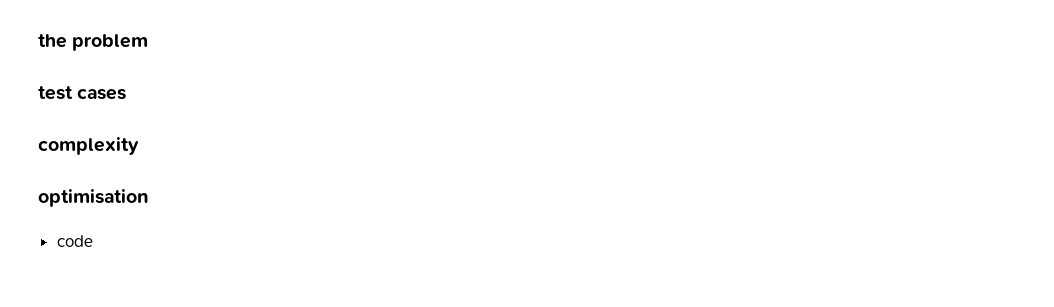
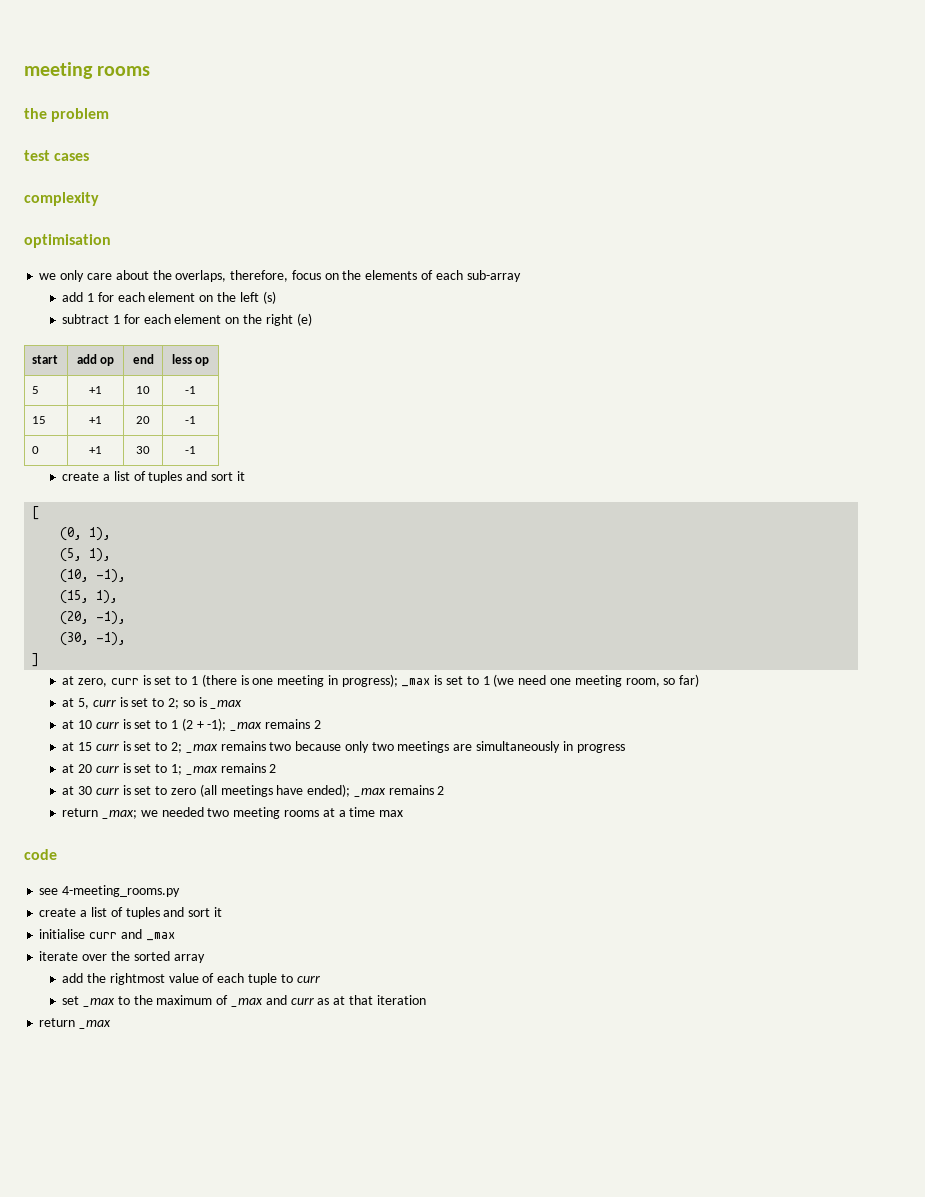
(38, 41) none -> [24,62,151,79] meeting rooms //
[56,235,93,247] code -> [39,270,521,282] [62,291,276,304] [62,313,312,326] [32,355,59,364] [76,354,115,366] [132,354,154,364] [171,354,210,366] [32,386,40,394] [89,386,102,394] [136,386,150,394] [185,386,196,394] [32,416,47,424] [89,416,102,424] [136,416,150,424] [185,416,196,424] [32,446,40,454] [89,446,102,454] [136,446,150,454] [185,446,196,454] [62,471,245,483] [32,506,40,520] [60,527,112,541] [60,548,112,562] [60,569,127,583] [60,590,119,604] [60,611,127,625] [60,632,127,646] [32,653,40,667] [62,674,700,687] [62,697,243,709] [62,718,321,731] [62,741,625,753] [62,763,277,775] [62,784,445,797] [62,807,404,819] [24,849,57,860] [39,885,181,897] [39,907,222,919] [39,929,175,941] [39,951,205,963] [62,973,320,985] [62,995,426,1007] [39,1018,112,1029] we only care about the overlaps, therefore, focus on the elements of each sub-array // add 1 for each element on the left (s) // subtract 1 for each element on the right (e) // start | add op | end | less op // 5 | +1 | 10 | -1 // 15 | +1 | 20 | -1 // 0 | +1 | 30 | -1 // create a list of tuples and sort it // [ // (0, 1), // (5, 1), // (10, -1), // (15, 1), // (20, -1), // (30, -1), // ] // at zero, curr is set to 1 (there is one meeting in progress); _max is set to 1 (we need one meeting room, so far) // at 5, curr is set to 2; so is _max // at 10 curr is set to 1 (2 + -1); _max remains 2 // at 15 curr is set to 2; _max remains two because only two meetings are simultaneously in progress // at 20 curr is set to 1; _max remains 2 // at 30 curr is set to zero (all meetings have ended); _max remains 2 // return _max; we needed two meeting rooms at a time max // code // see 4-meeting_rooms.py // create a list of tuples and sort it // initialise curr and _max // iterate over the sorted array // add the rightmost value of each tuple to curr // set _max to the maximum of _max and curr as at that iteration // return _max

